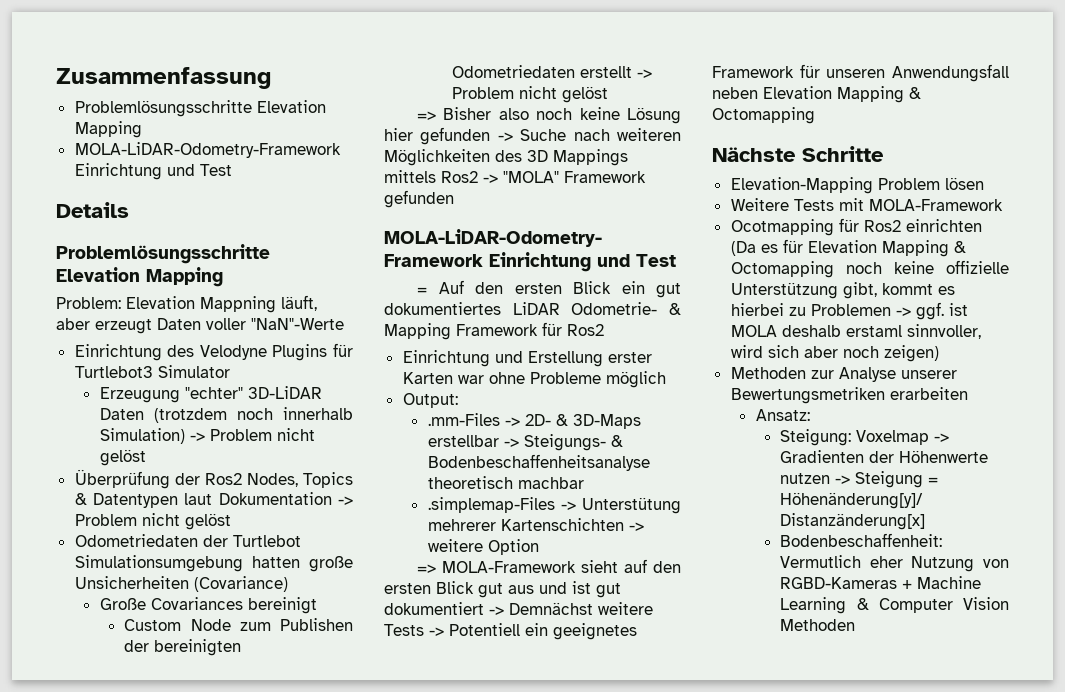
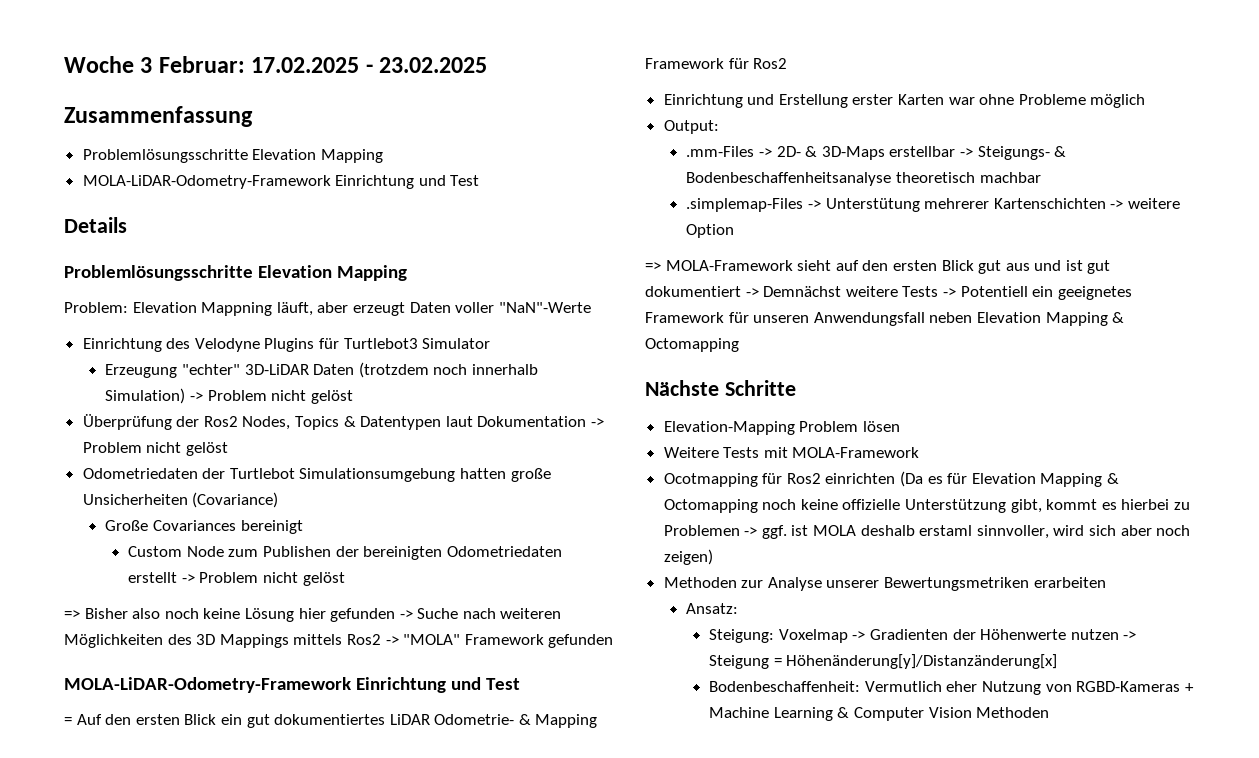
(56, 78) none -> [64,56,488,73] Woche 3 Februar: 17.02.2025 - 23.02.2025 //

